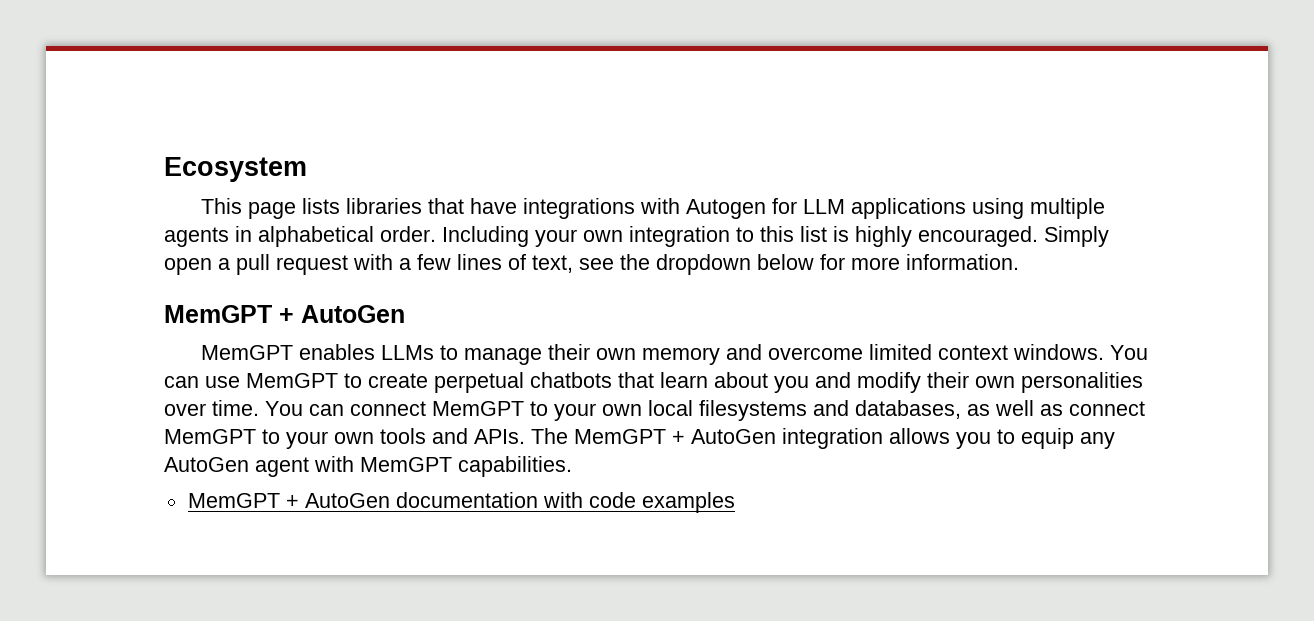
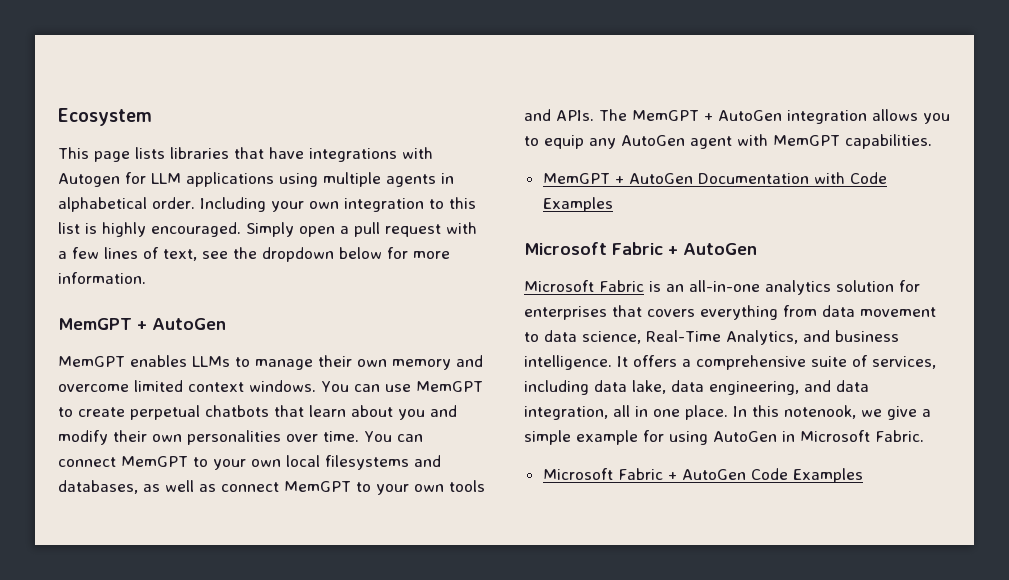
[395,492,735,513] documentation with code examples -> [697,172,887,184] [542,197,613,212] [524,242,757,255] [524,280,920,295] [524,305,936,320] [524,330,899,345] [524,355,936,370] [524,380,869,395] [524,405,931,420] [524,430,924,445] [542,468,863,483] Documentation with Code Examples // Microsoft Fabric + AutoGen // Microsoft Fabric is an all-in-one analytics solution for enterprises that covers everything from data movement to data science, Real-Time Analytics, and business intelligence. It offers a comprehensive suite of services, including data lake, data engineering, and data integration, all in one place. In this notenook, we give a simple example for using AutoGen in Microsoft Fabric. // Microsoft Fabric + AutoGen Code Examples

